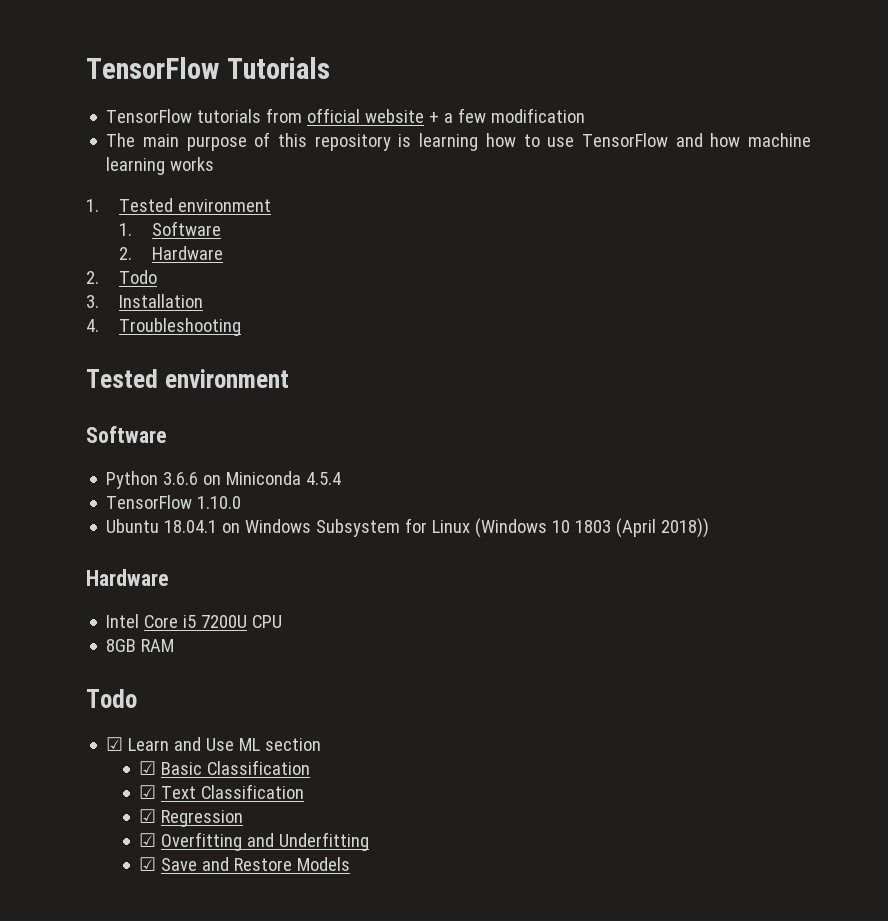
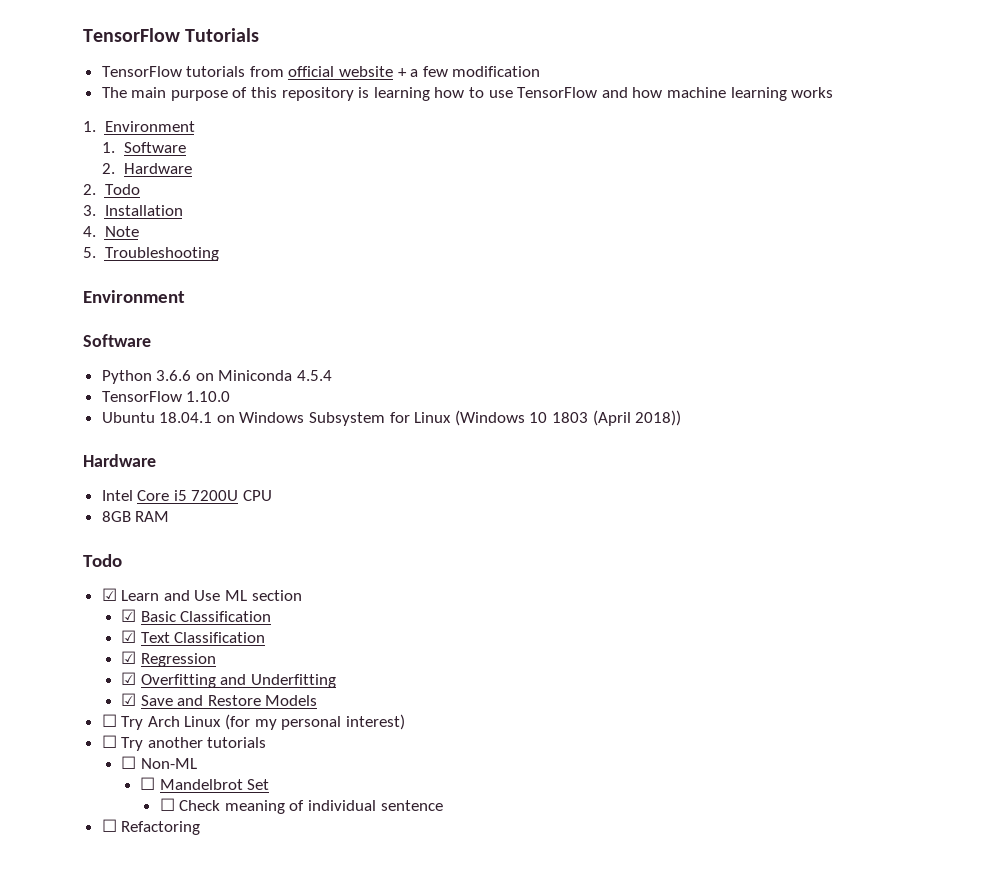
[118,198,271,212] Tested environment -> [104,121,195,132] Environment
(99, 325) none -> [104,226,139,237] [83,247,96,258] Note // 5.
[86,369,289,388] Tested environment -> [83,290,185,303] Environment
(351, 864) none -> [101,714,405,730] [101,735,267,751] [120,756,197,769] [140,777,270,790] [159,798,443,814] [101,819,201,835] // ☐ Try Arch Linux (for my personal interest) // ☐ Try another tutorials // ☐ Non-ML // ☐ Mandelbrot Set // ☐ Check meaning of individual sentence // ☐ Refactoring

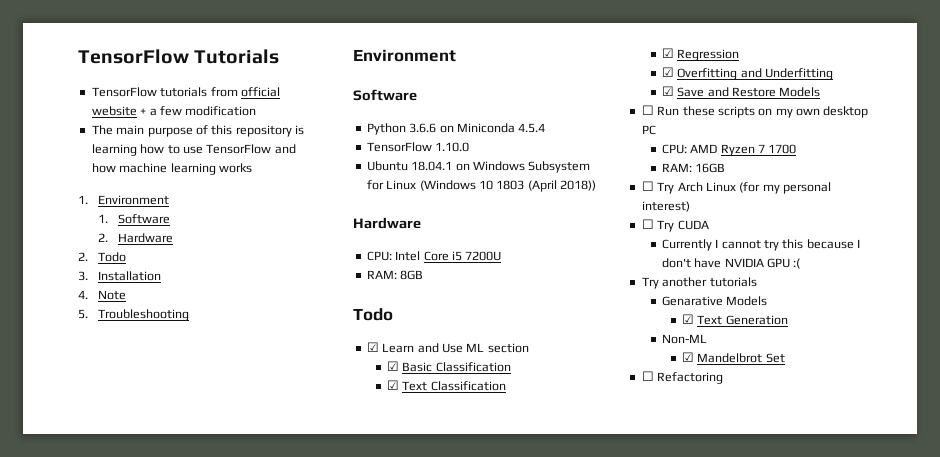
(156, 460) none -> [366,251,392,261] CPU:
[243,490,273,501] CPU // -> [366,270,397,279] // RAM:
[135,511,170,522] RAM -> (424, 275) none
(318, 700) none -> [641,105,869,118] [641,125,656,135] [661,144,797,156] [661,163,726,173] // ☐ Run these scripts on my own desktop PC // CPU: AMD Ryzen 7 1700 // RAM: 16GB
[147,737,267,748] [120,756,136,769] another tutorials // ☐ -> [677,220,709,230] [661,239,861,251] [661,258,801,269] [641,277,757,289] [661,296,768,306] [681,314,788,325] CUDA // Currently I cannot try this because I don't have NVIDIA GPU :( // Try another tutorials // Genarative Models // ☑ Text Generation //
[140,777,156,790] ☐ -> [681,352,694,362] ☑
[159,798,443,814] // ☐ Check meaning of individual sentence -> (785, 358) none

